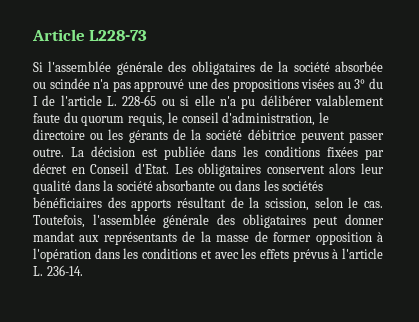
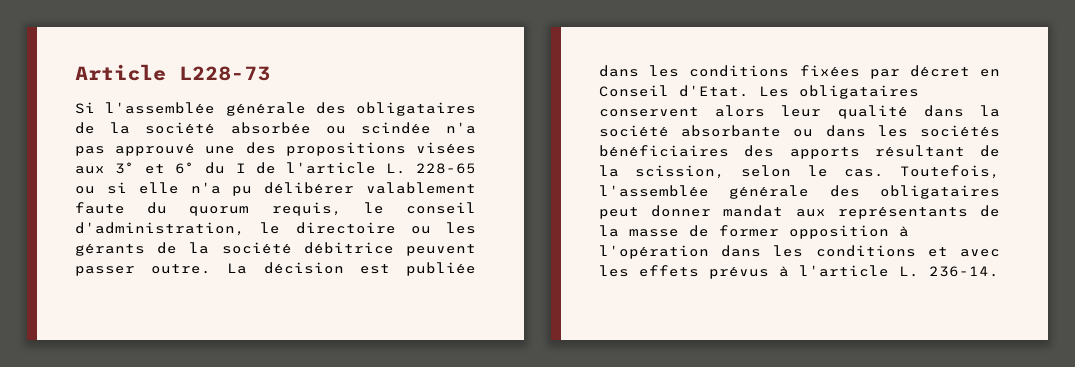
[337,79,366,89] au 3° -> [75,162,196,174] aux 3° et 6°

